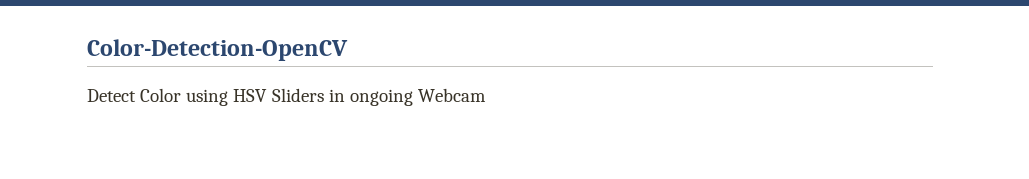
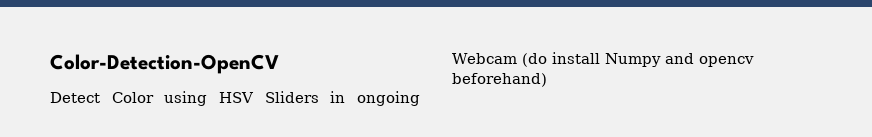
(486, 95) none -> [521,52,754,67] [452,73,547,87] (do install Numpy and opencv beforehand)

